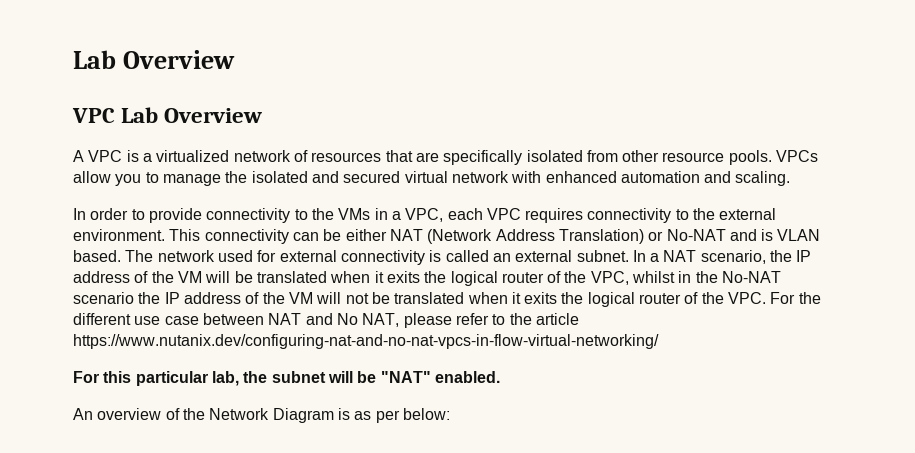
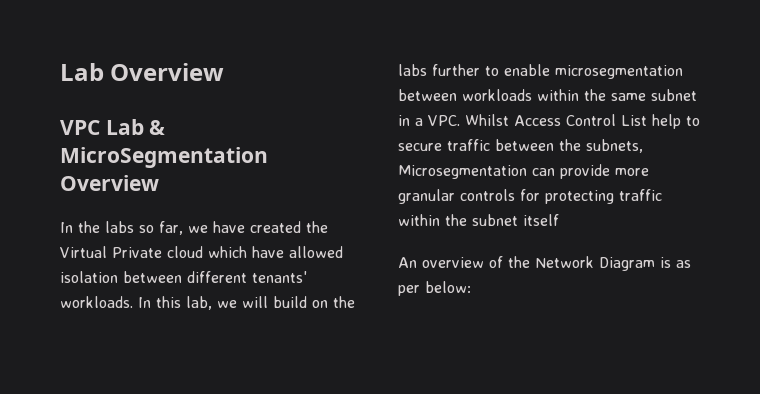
[164,108,263,123] [73,150,819,165] [73,171,791,186] [73,208,777,223] [73,229,821,244] [73,250,812,265] [73,271,782,286] [73,292,821,307] [73,313,579,328] [73,334,659,349] [73,371,500,386] Overview // A VPC is a virtualized network of resources that are specifically isolated from other resource pools. VPCs allow you to manage the isolated and secured virtual network with enhanced automation and scaling. // In order to provide connectivity to the VMs in a VPC, each VPC requires connectivity to the external environment. This connectivity can be either NAT (Network Address Translation) or No-NAT and is VLAN based. The network used for external connectivity is called an external subnet. In a NAT scenario, the IP address of the VM will be translated when it exits the logical router of the VPC, whilst in the No-NAT scenario the IP address of the VM will not be translated when it exits the logical router of the VPC. For the different use case between NAT and No NAT, please refer to the article https://www.nutanix.dev/configuring-nat-and-no-nat-vpcs-in-flow-virtual-networking/ // For this particular lab, the subnet will be "NAT" enabled. -> [149,120,166,135] [60,147,268,168] [60,175,159,191] [60,221,328,235] [60,246,343,258] [60,271,307,283] [60,296,355,310] [398,64,683,79] [398,89,697,101] [398,114,700,129] [398,139,643,153] [398,164,649,179] [398,189,662,204] [398,214,559,226] & MicroSegmentation Overview // In the labs so far, we have created the Virtual Private cloud which have allowed isolation between different tenants' workloads. In this lab, we will build on the labs further to enable microsegmentation between workloads within the same subnet in a VPC. Whilst Access Control List help to secure traffic between the subnets, Microsegmentation can provide more granular controls for protecting traffic within the subnet itself

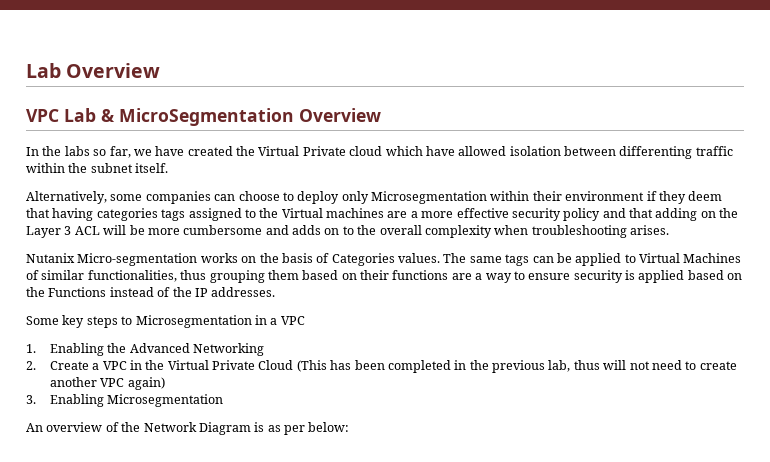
[187,271,307,283] [60,296,355,310] [398,64,683,79] [398,89,697,101] [398,114,700,129] [398,139,643,153] [398,164,649,179] [398,189,662,204] [398,214,559,226] different tenants' workloads. In this lab, we will build on the labs further to enable microsegmentation between workloads within the same subnet in a VPC. Whilst Access Control List help to secure traffic between the subnets, Microsegmentation can provide more granular controls for protecting traffic within the subnet itself -> [619,146,733,159] [26,163,169,173] [26,191,723,204] [26,208,739,221] [26,225,669,238] [26,253,742,266] [26,270,743,283] [26,287,276,297] [26,315,305,328] [26,343,264,356] [26,360,737,373] [49,377,165,390] [26,394,224,407] differenting traffic within the subnet itself. // Alternatively, some companies can choose to deploy only Microsegmentation within their environment if they deem that having categories tags assigned to the Virtual machines are a more effective security policy and that adding on the Layer 3 ACL will be more cumbersome and adds on to the overall complexity when troubleshooting arises. // Nutanix Micro-segmentation works on the basis of Categories values. The same tags can be applied to Virtual Machines of similar functionalities, thus grouping them based on their functions are a way to ensure security is applied based on the Functions instead of the IP addresses. // Some key steps to Microsegmentation in a VPC // 1. Enabling the Advanced Networking // 2. Create a VPC in the Virtual Private Cloud (This has been completed in the previous lab, thus will not need to create another VPC again) // 3. Enabling Microsegmentation

